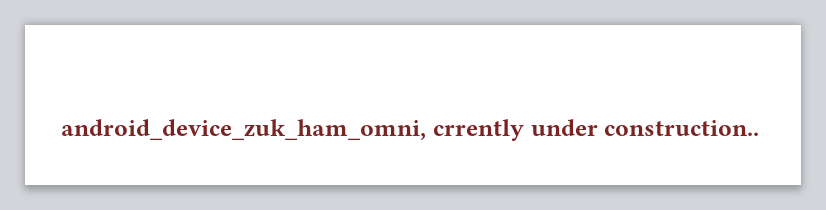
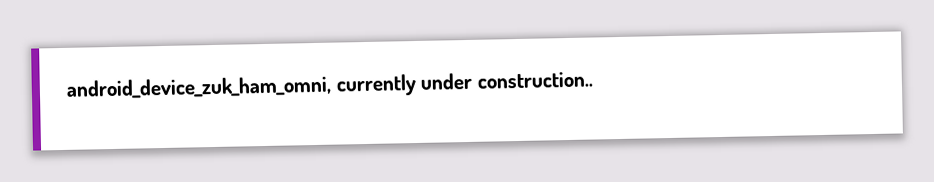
[432,119,524,141] crrently -> [335,74,417,97] currently

